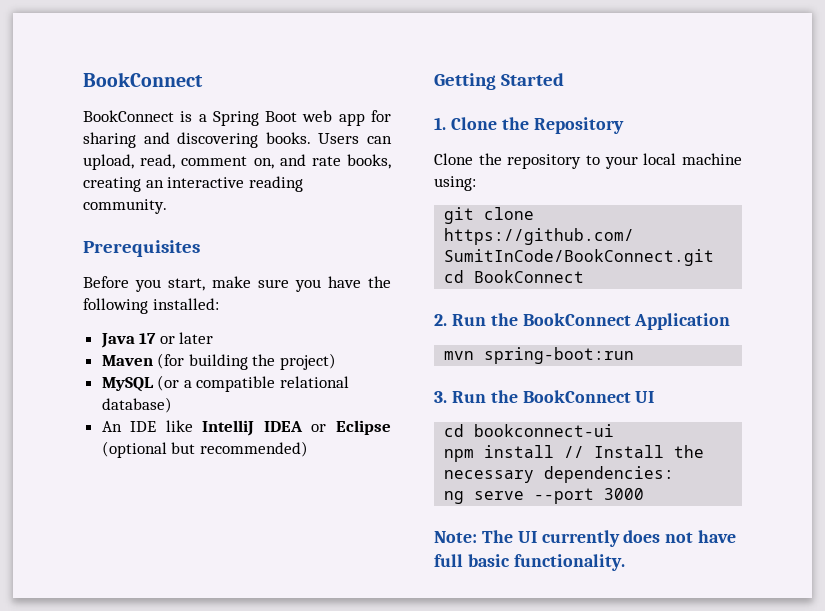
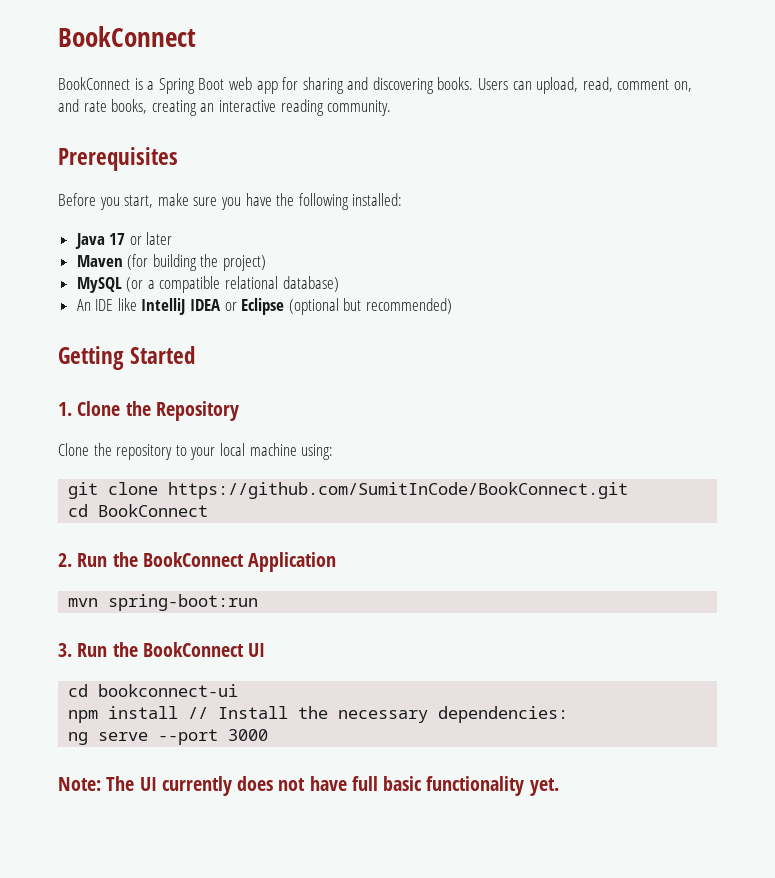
[513,554,625,571] functionality. -> [426,776,559,796] functionality yet.

